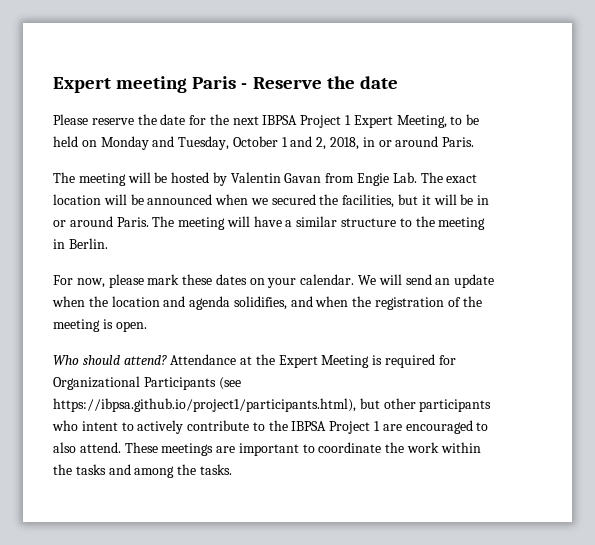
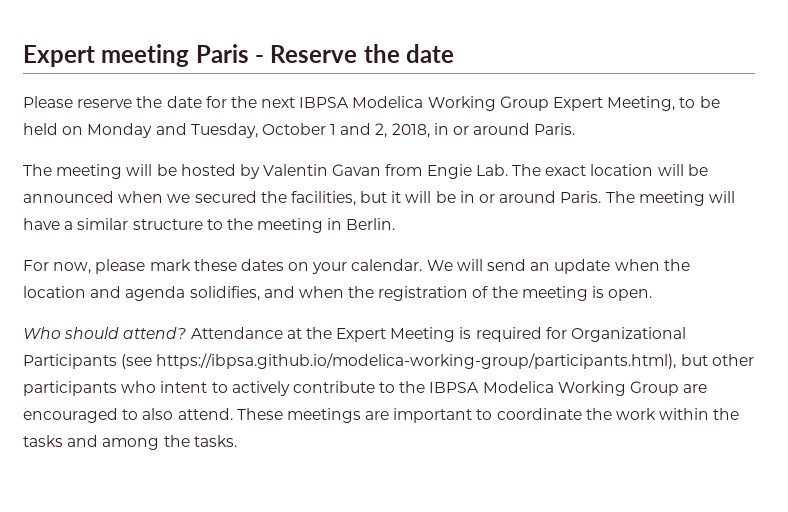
[300,115,352,128] Project 1 -> [352,96,549,111] Modelica Working Group
[53,398,356,412] https://ibpsa.github.io/project1/participants.html), -> [156,353,677,369] https://ibpsa.github.io/modelica-working-group/participants.html),
[329,421,381,434] Project 1 -> [482,381,680,396] Modelica Working Group

